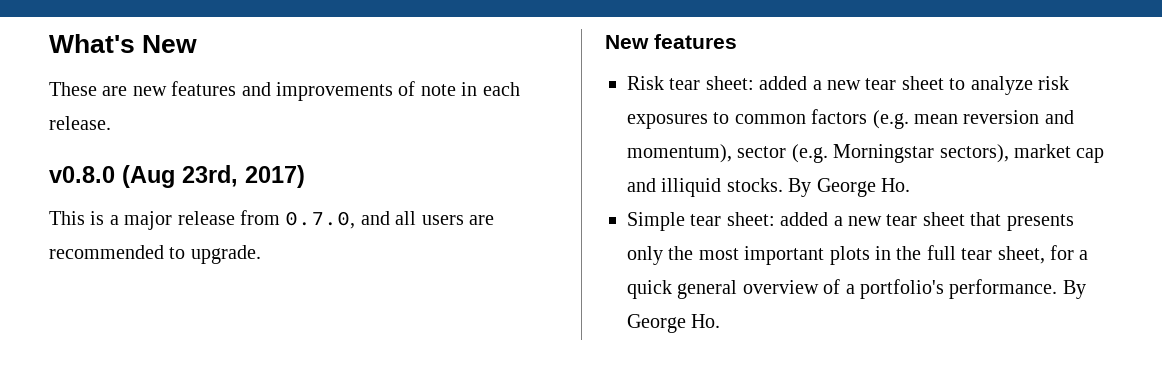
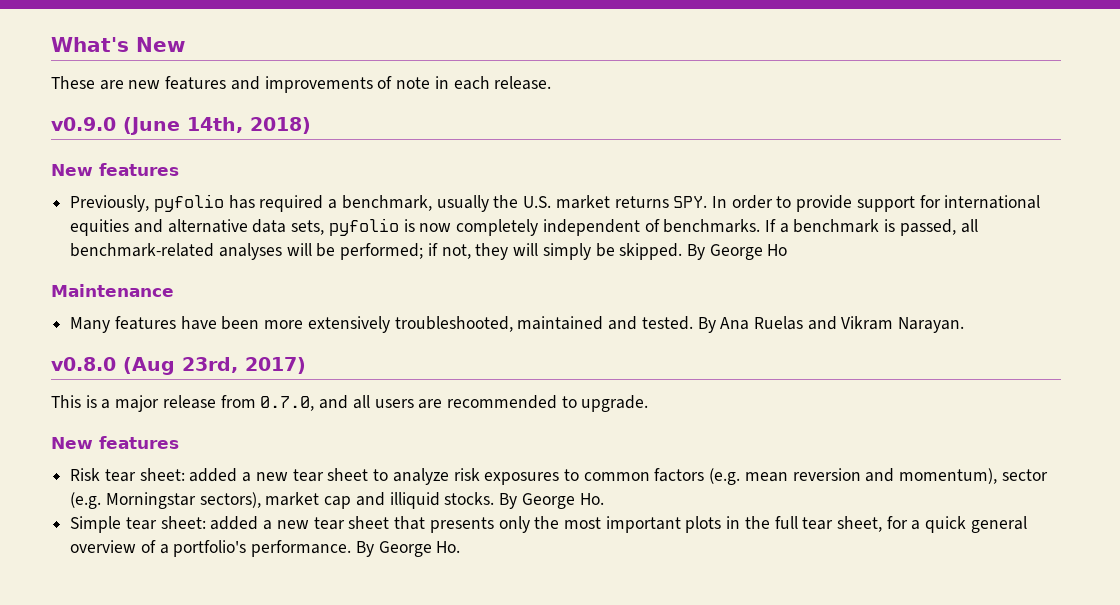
(111, 123) none -> [51,117,311,135] [51,163,179,176] [70,194,1041,212] [70,218,978,236] [70,243,788,260] [51,284,174,297] [70,316,965,333] // v0.9.0 (June 14th, 2018) // New features // Previously, pyfolio has required a benchmark, usually the U.S. market returns SPY. In order to provide support for international equities and alternative data sets, pyfolio is now completely independent of benchmarks. If a benchmark is passed, all benchmark-related analyses will be performed; if not, they will simply be skipped. By George Ho // Maintenance // Many features have been more extensively troubleshooted, maintained and tested. By Ana Ruelas and Vikram Narayan.

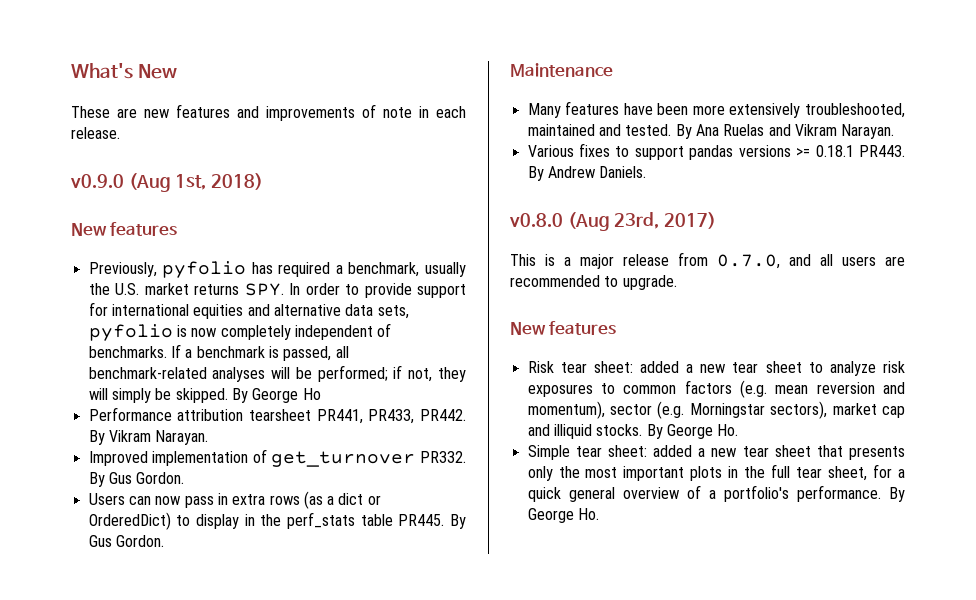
[123,117,243,135] (June 14th, -> [128,173,207,192] (Aug 1st,
(788, 250) none -> [88,407,466,424] [88,430,209,445] [88,449,466,467] [88,472,185,487] [88,491,381,509] [88,512,467,530] [88,535,164,547] // Performance attribution tearsheet PR441, PR433, PR442. By Vikram Narayan. // Improved implementation of get_turnover PR332. By Gus Gordon. // Users can now pass in extra rows (as a dict or OrderedDict) to display in the perf_stats table PR445. By Gus Gordon.
(965, 325) none -> [527,143,905,160] [527,166,647,181] // Various fixes to support pandas versions >= 0.18.1 PR443. By Andrew Daniels.

